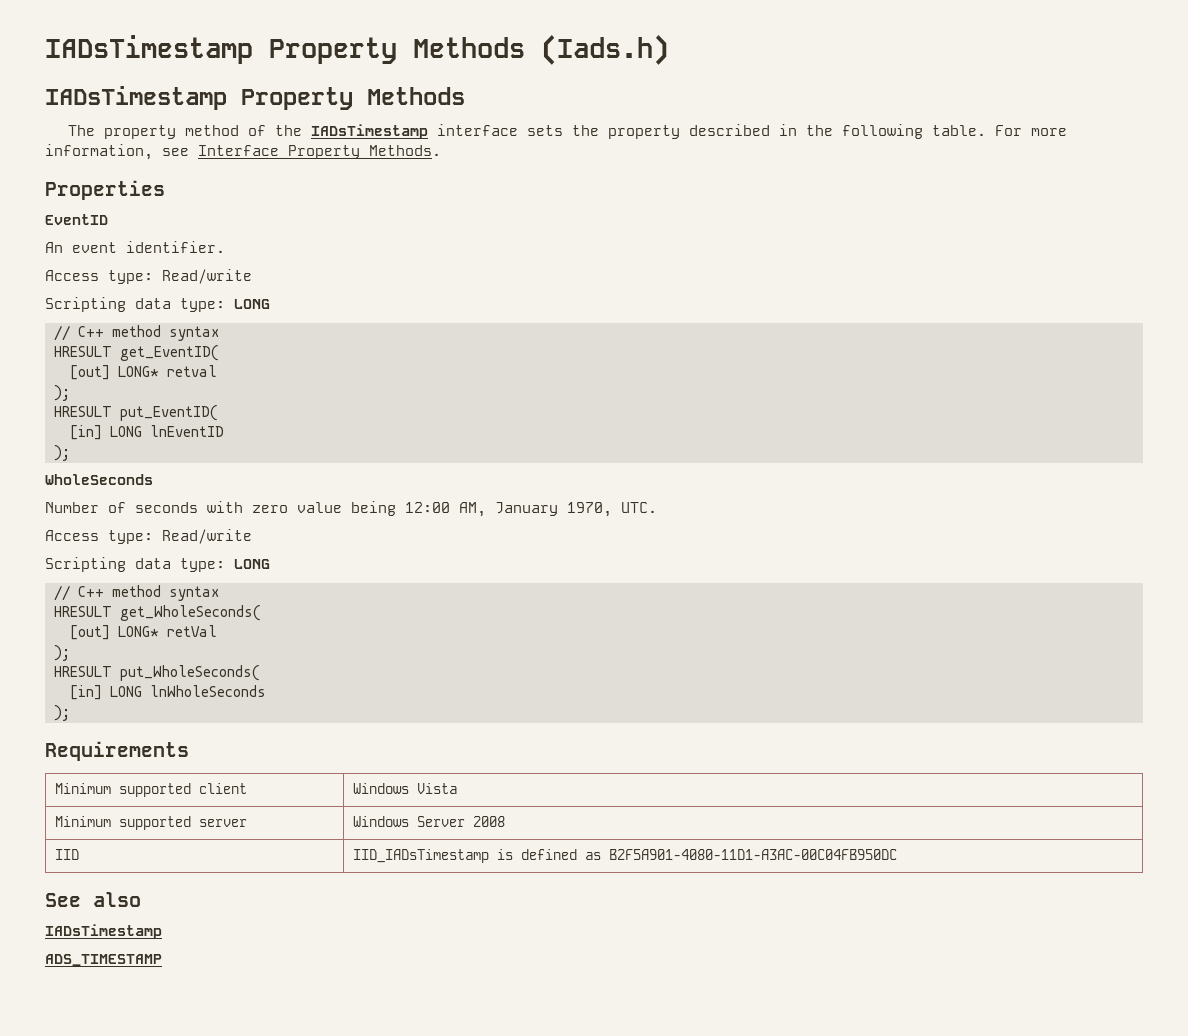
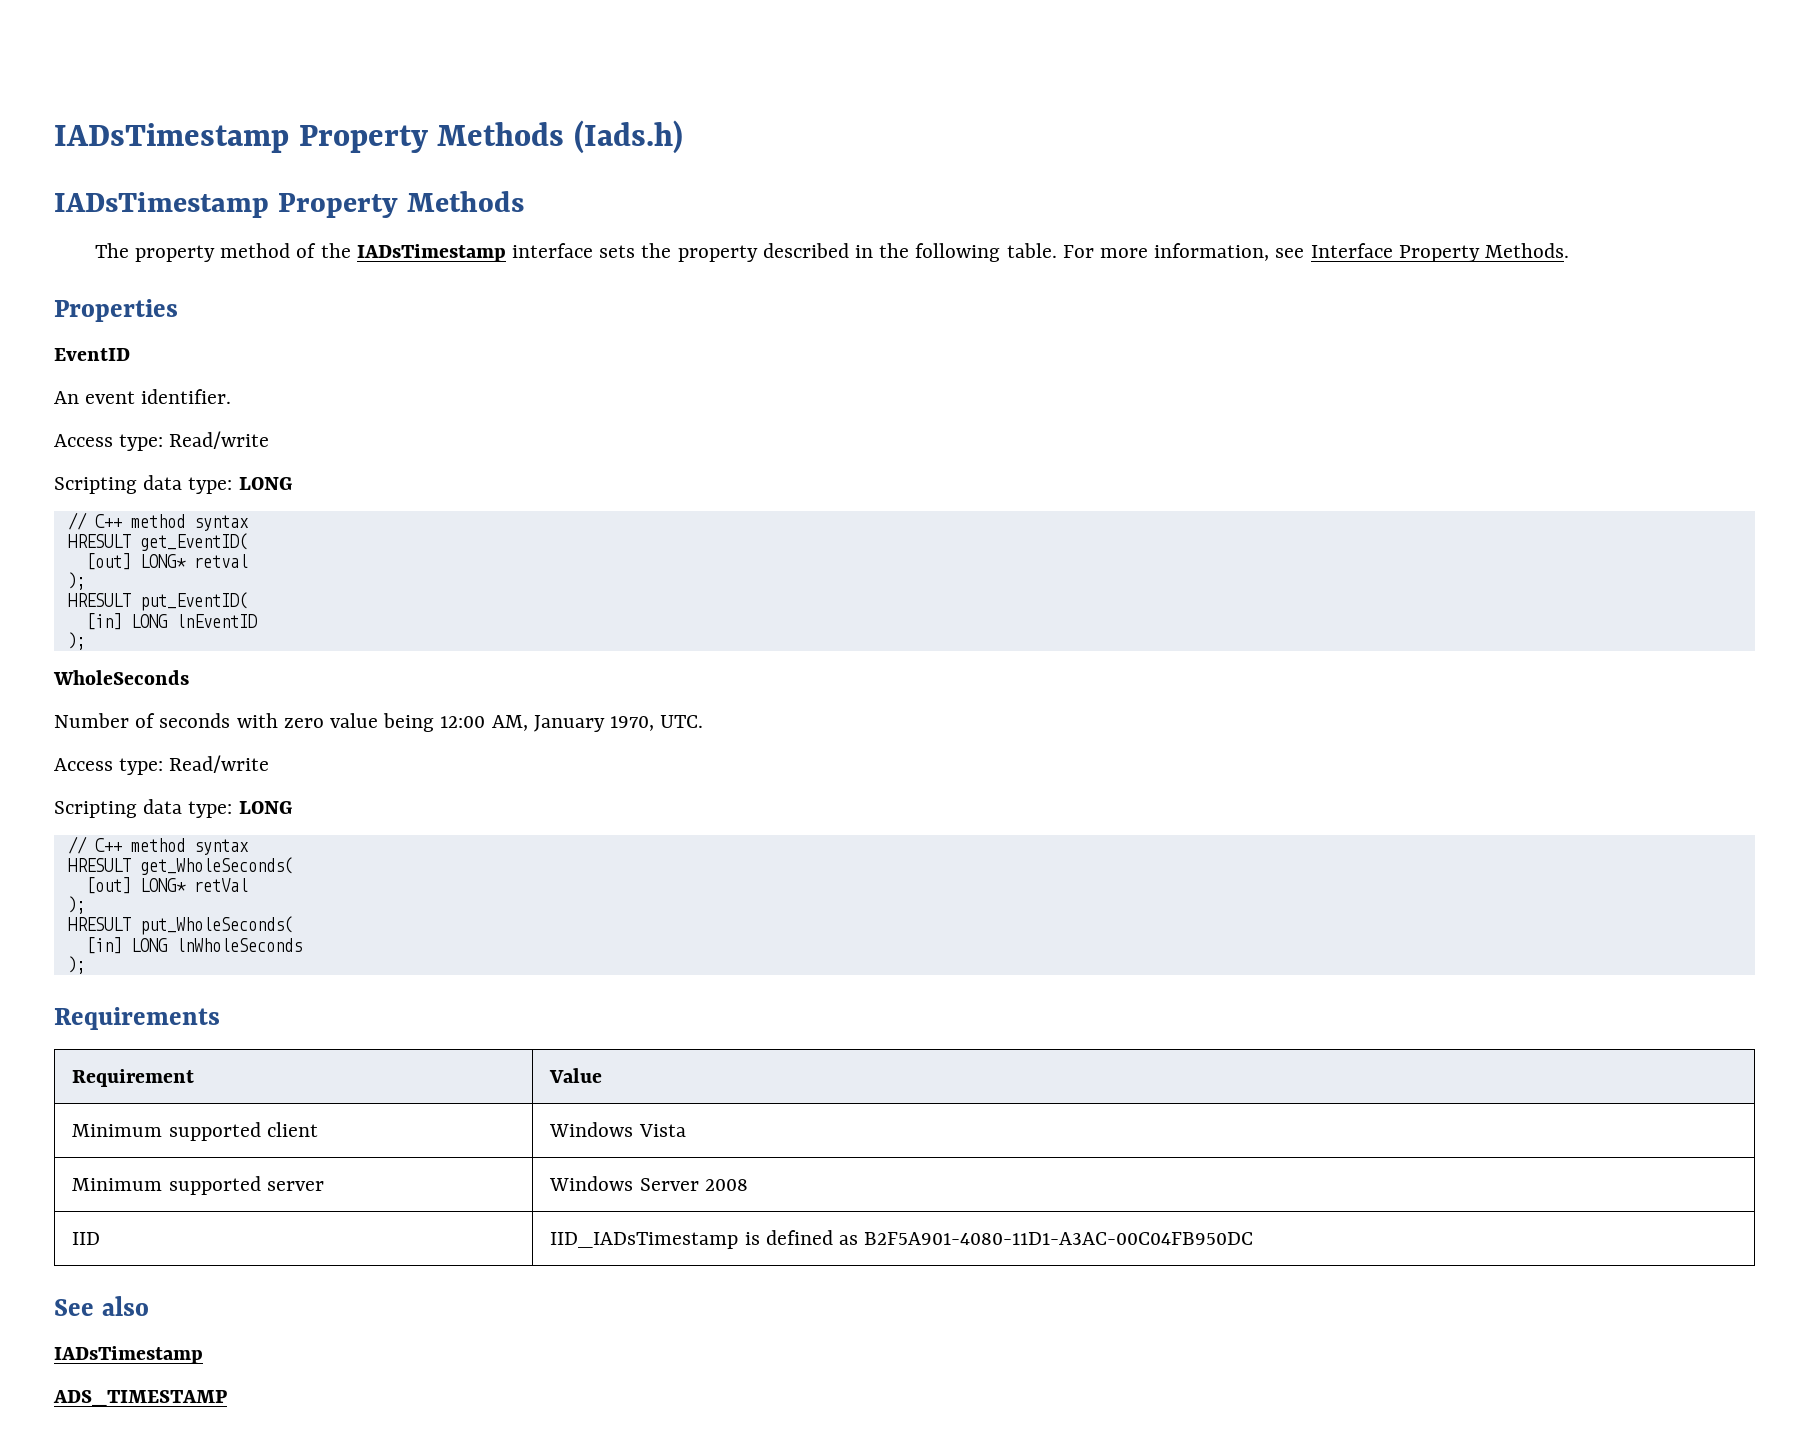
(189, 751) none -> [72,1069,195,1087] [549,1068,603,1083] // Requirement | Value

